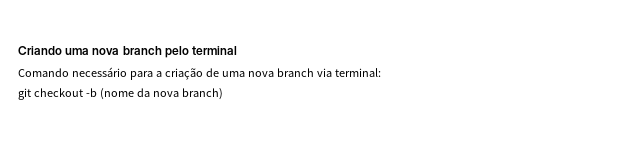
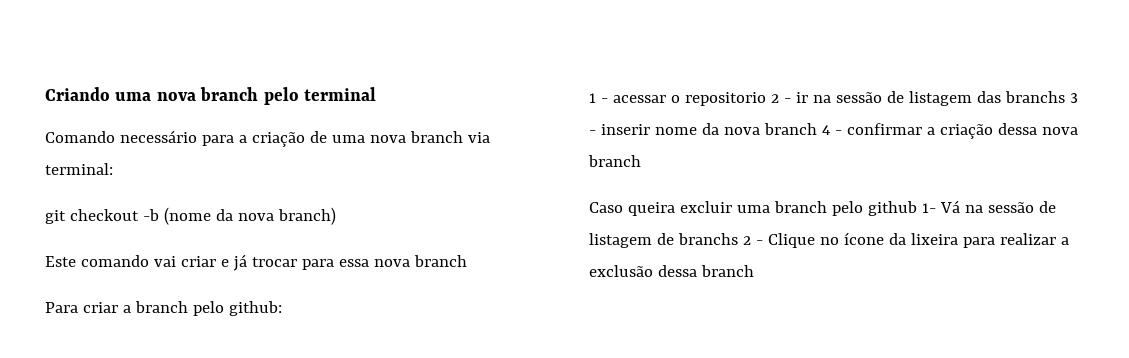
(223, 94) none -> [45,254,467,271] [45,301,282,316] [589,91,1078,106] [589,123,1078,139] [588,155,641,167] [589,200,1056,216] [589,232,1069,248] [589,265,754,277] // Este comando vai criar e já trocar para essa nova branch // Para criar a branch pelo github: // 1 - acessar o repositorio 2 - ir na sessão de listagem das branchs 3 - inserir nome da nova branch 4 - confirmar a criação dessa nova branch // Caso queira excluir uma branch pelo github 1- Vá na sessão de listagem de branchs 2 - Clique no ícone da lixeira para realizar a exclusão dessa branch

